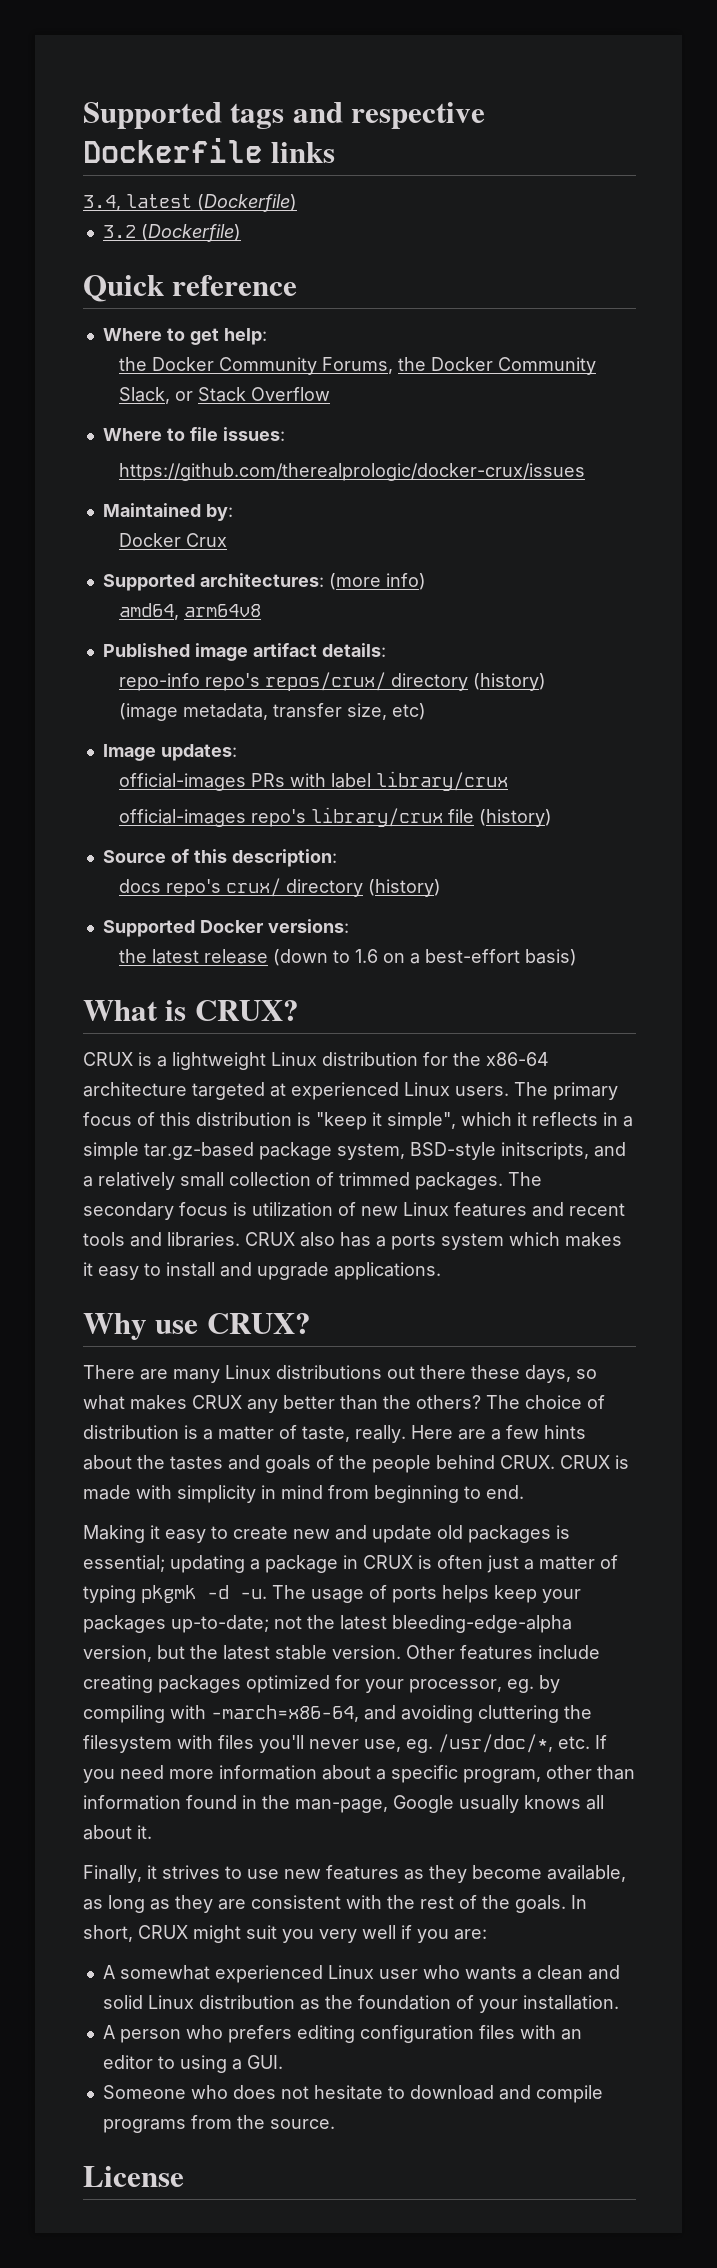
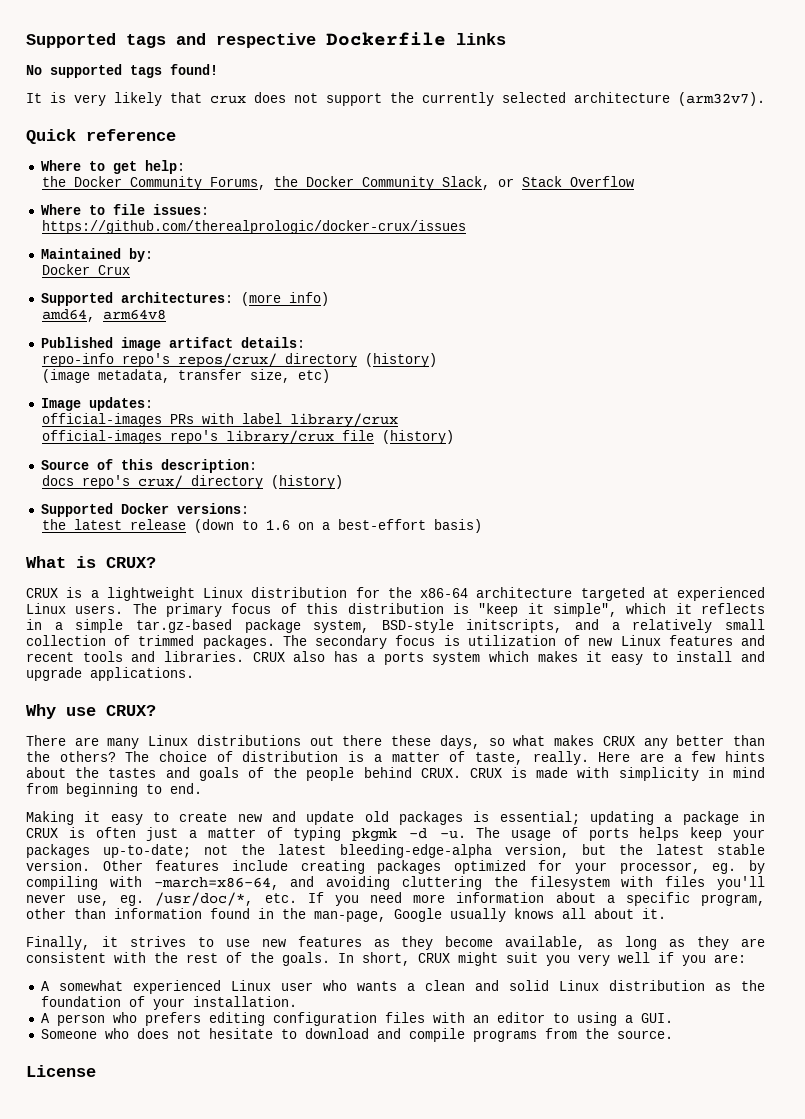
[83,194,297,212] [102,224,241,242] 3.4, latest (Dockerfile) // 3.2 (Dockerfile) -> [26,64,218,78] [26,92,765,106] No supported tags found! // It is very likely that crux does not support the currently selected architecture (arm32v7).

